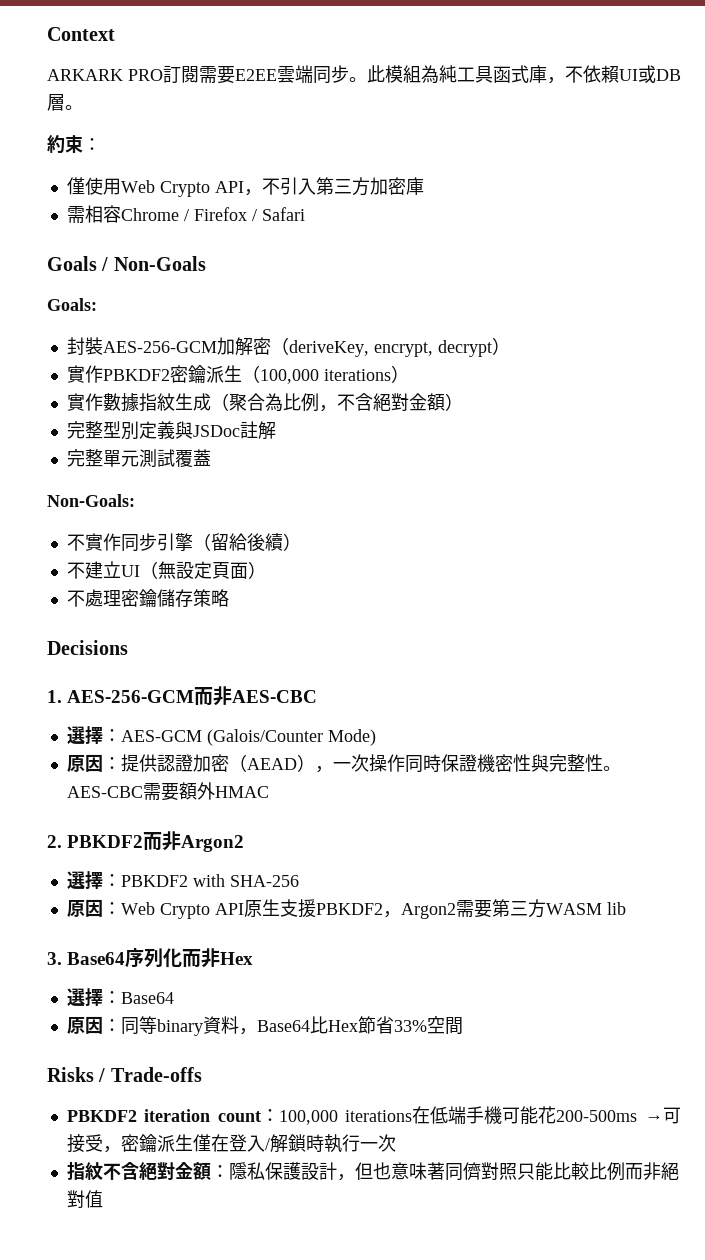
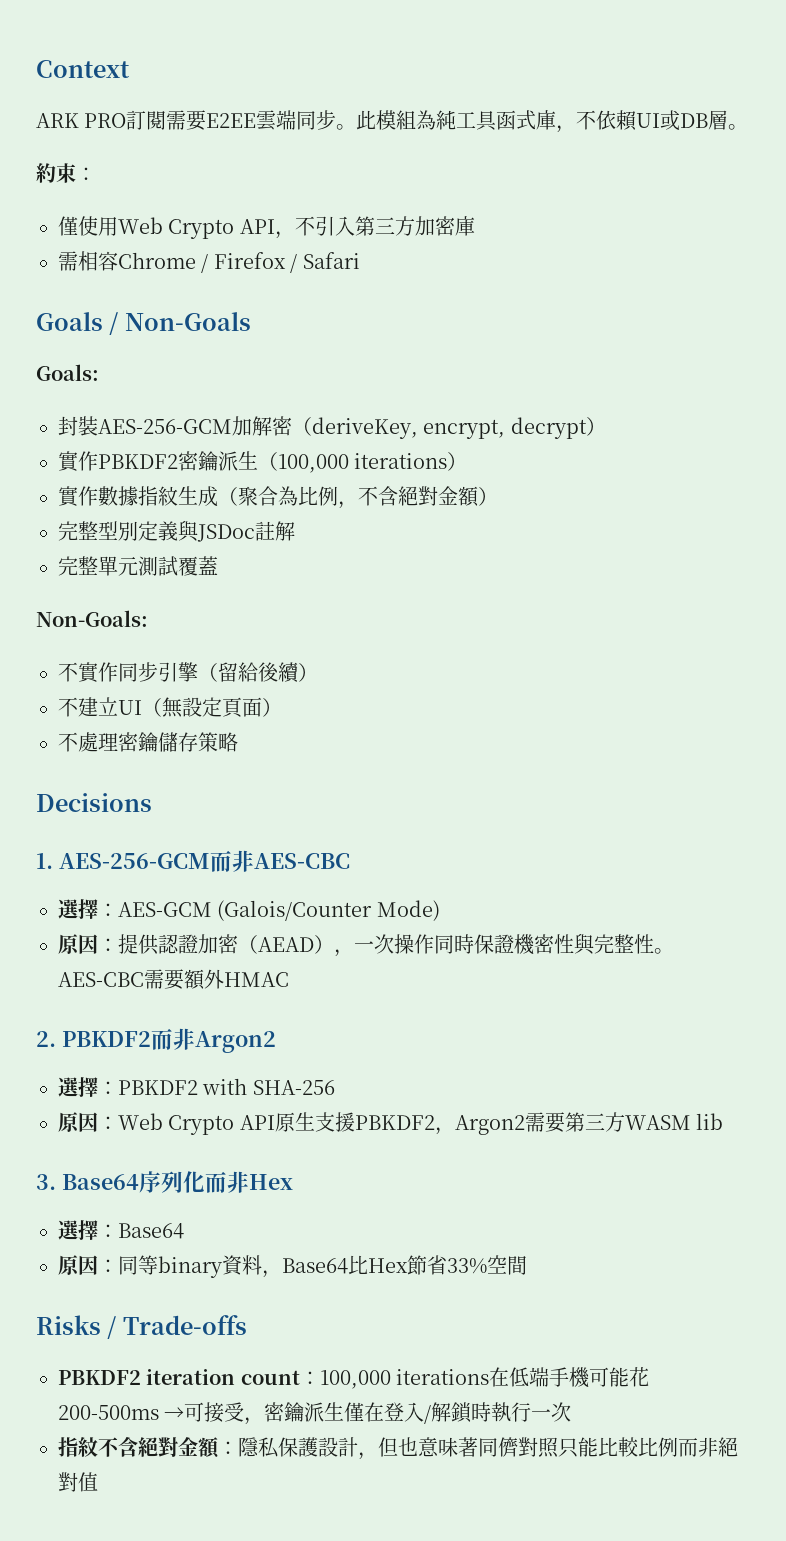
[47,69,123,81] ARKARK -> [36,113,79,128] ARK

